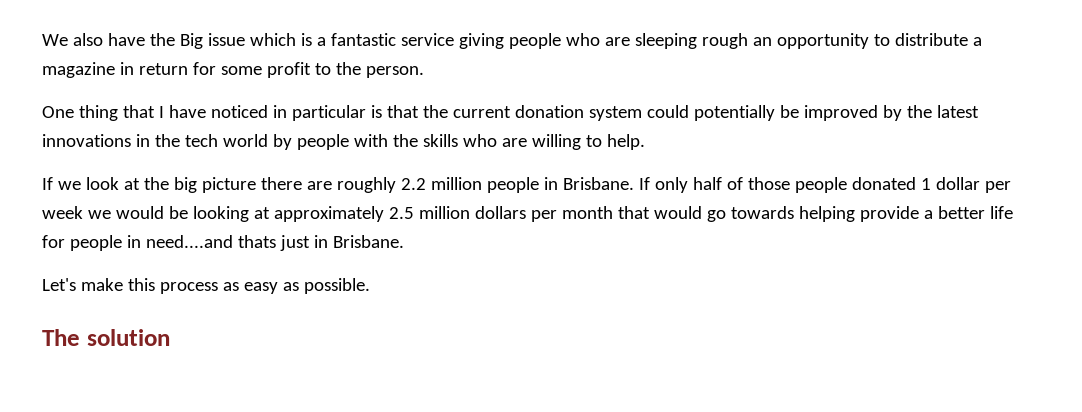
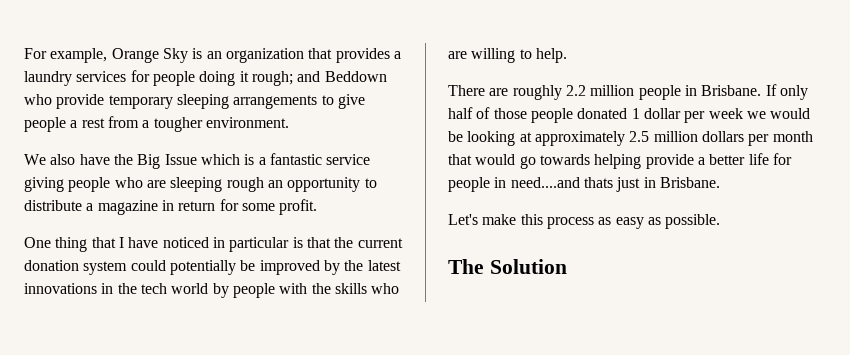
(42, 40) none -> [24,48,401,63] [24,70,387,86] [24,94,365,109] [24,116,289,132] For example, Orange Sky is an organization that provides a laundry services for people doing it rough; and Beddown who provide temporary sleeping arrangements to give people a rest from a tougher environment. //
[207,33,245,46] issue -> [164,154,197,165] Issue
[266,62,424,78] profit to the person. -> [279,199,318,215] profit.
[42,177,302,193] If we look at the big picture there -> [448,85,485,96] There
[86,329,170,346] solution -> [489,259,567,274] Solution

